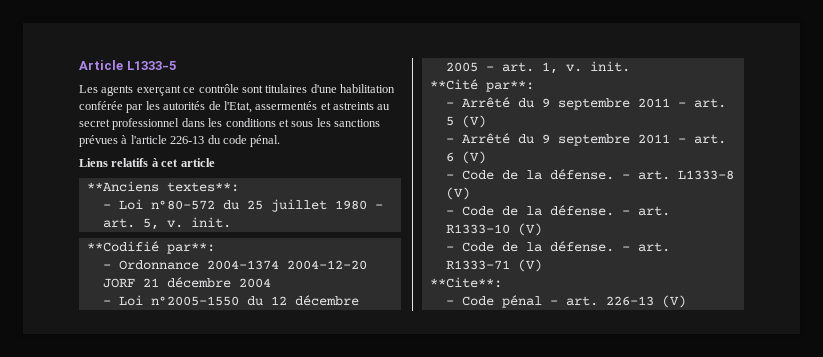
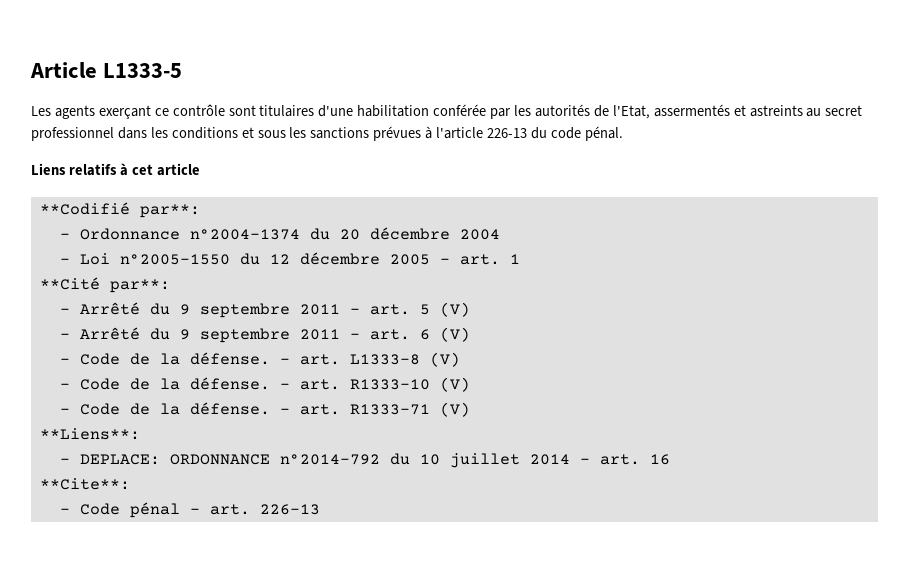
[86,181,239,192] [102,199,383,212] [102,217,231,230] // **Anciens textes**: // - Loi n°80-572 du 25 juillet 1980 - art. 5, v. init. -> (200, 169) none
[206,260,367,270] [102,278,159,288] 2004-1374 2004-12-20 JORF 21 -> [189,228,360,240] n°2004-1374 du 20
[541,61,630,74] 1, v. init. -> [509,254,520,264] 1
(542, 265) none -> [39,428,140,440] [59,453,670,468] // **Liens**: // - DEPLACE: ORDONNANCE n°2014-792 du 10 juillet 2014 - art. 16
[661,295,686,308] (V) -> (320, 509) none

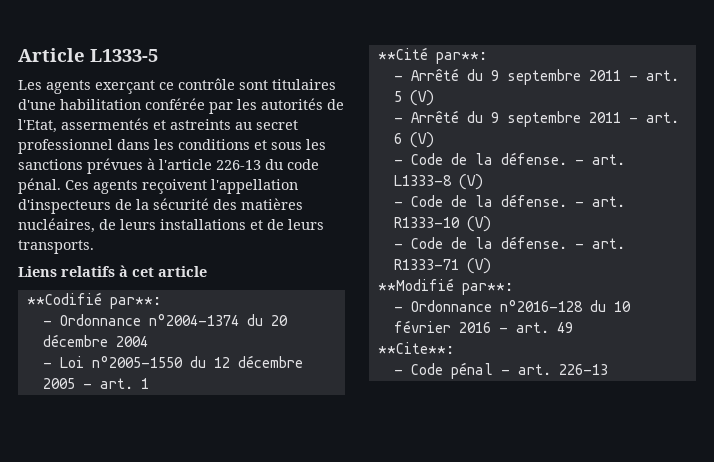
(623, 133) none -> [65,179,298,194] [18,198,303,214] [18,218,324,233] [18,240,94,254] Ces agents reçoivent l'appellation d'inspecteurs de la sécurité des matières nucléaires, de leurs installations et de leurs transports.
[39,428,140,440] [59,453,670,468] **Liens**: // - DEPLACE: ORDONNANCE n°2014-792 du 10 juillet 2014 - art. 16 -> [377,278,513,295] [393,300,631,312] [393,320,573,333] **Modifié par**: // - Ordonnance n°2016-128 du 10 février 2016 - art. 49

